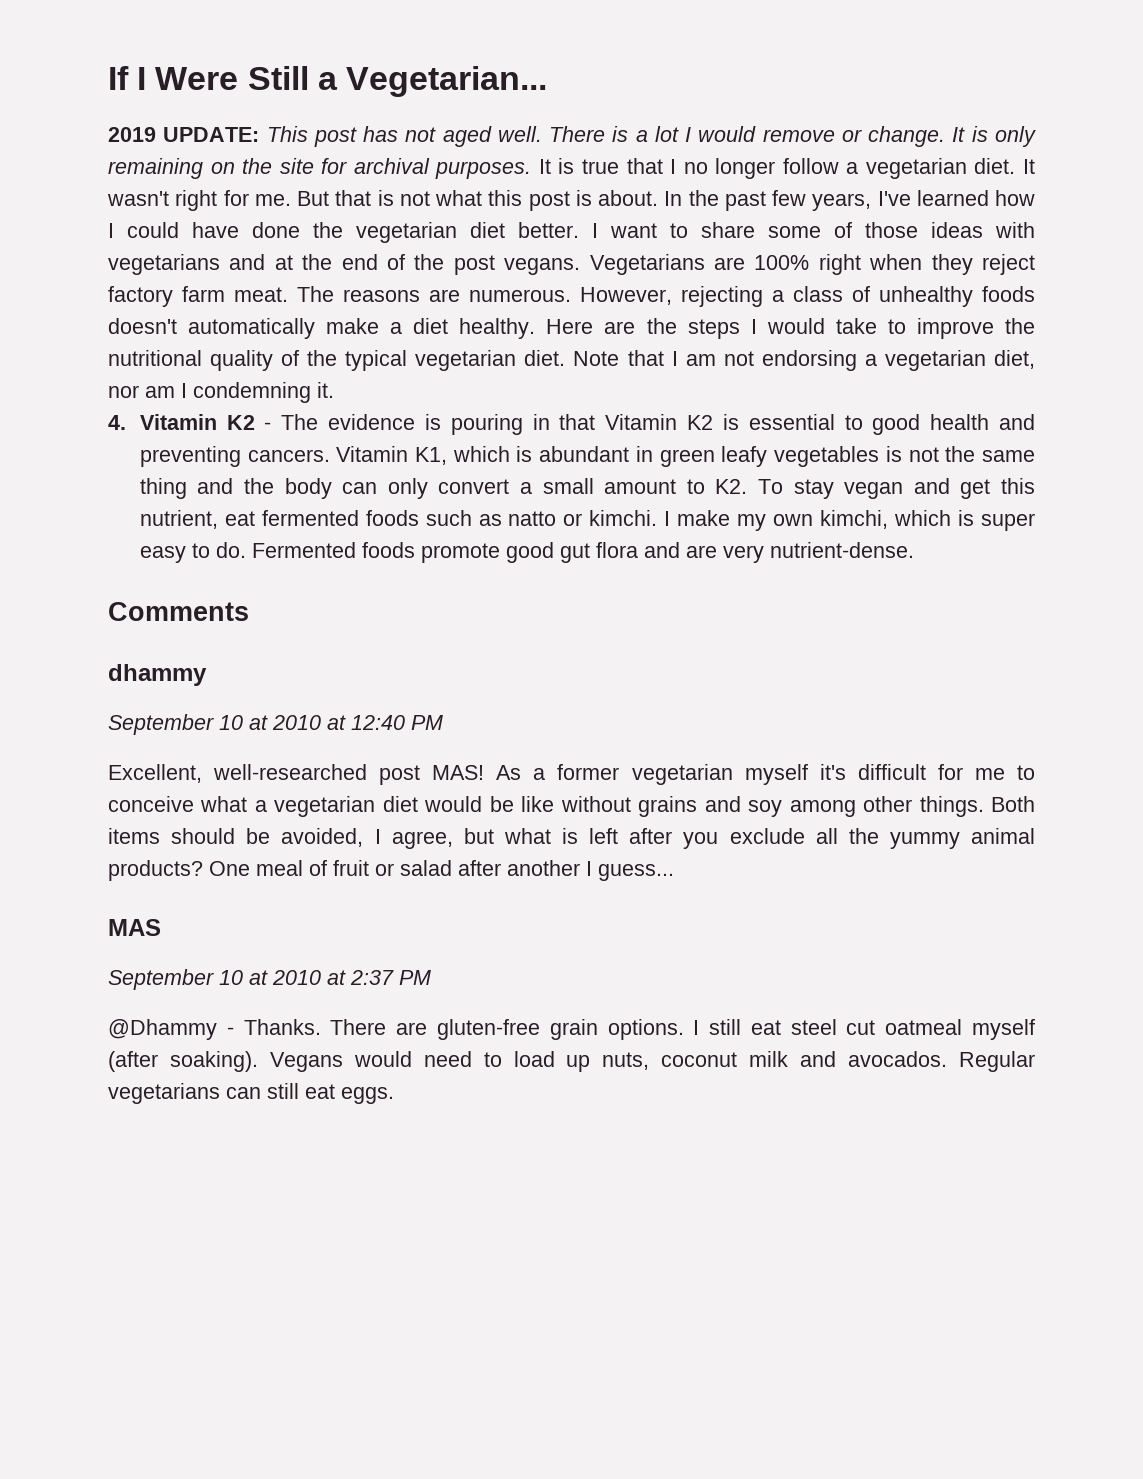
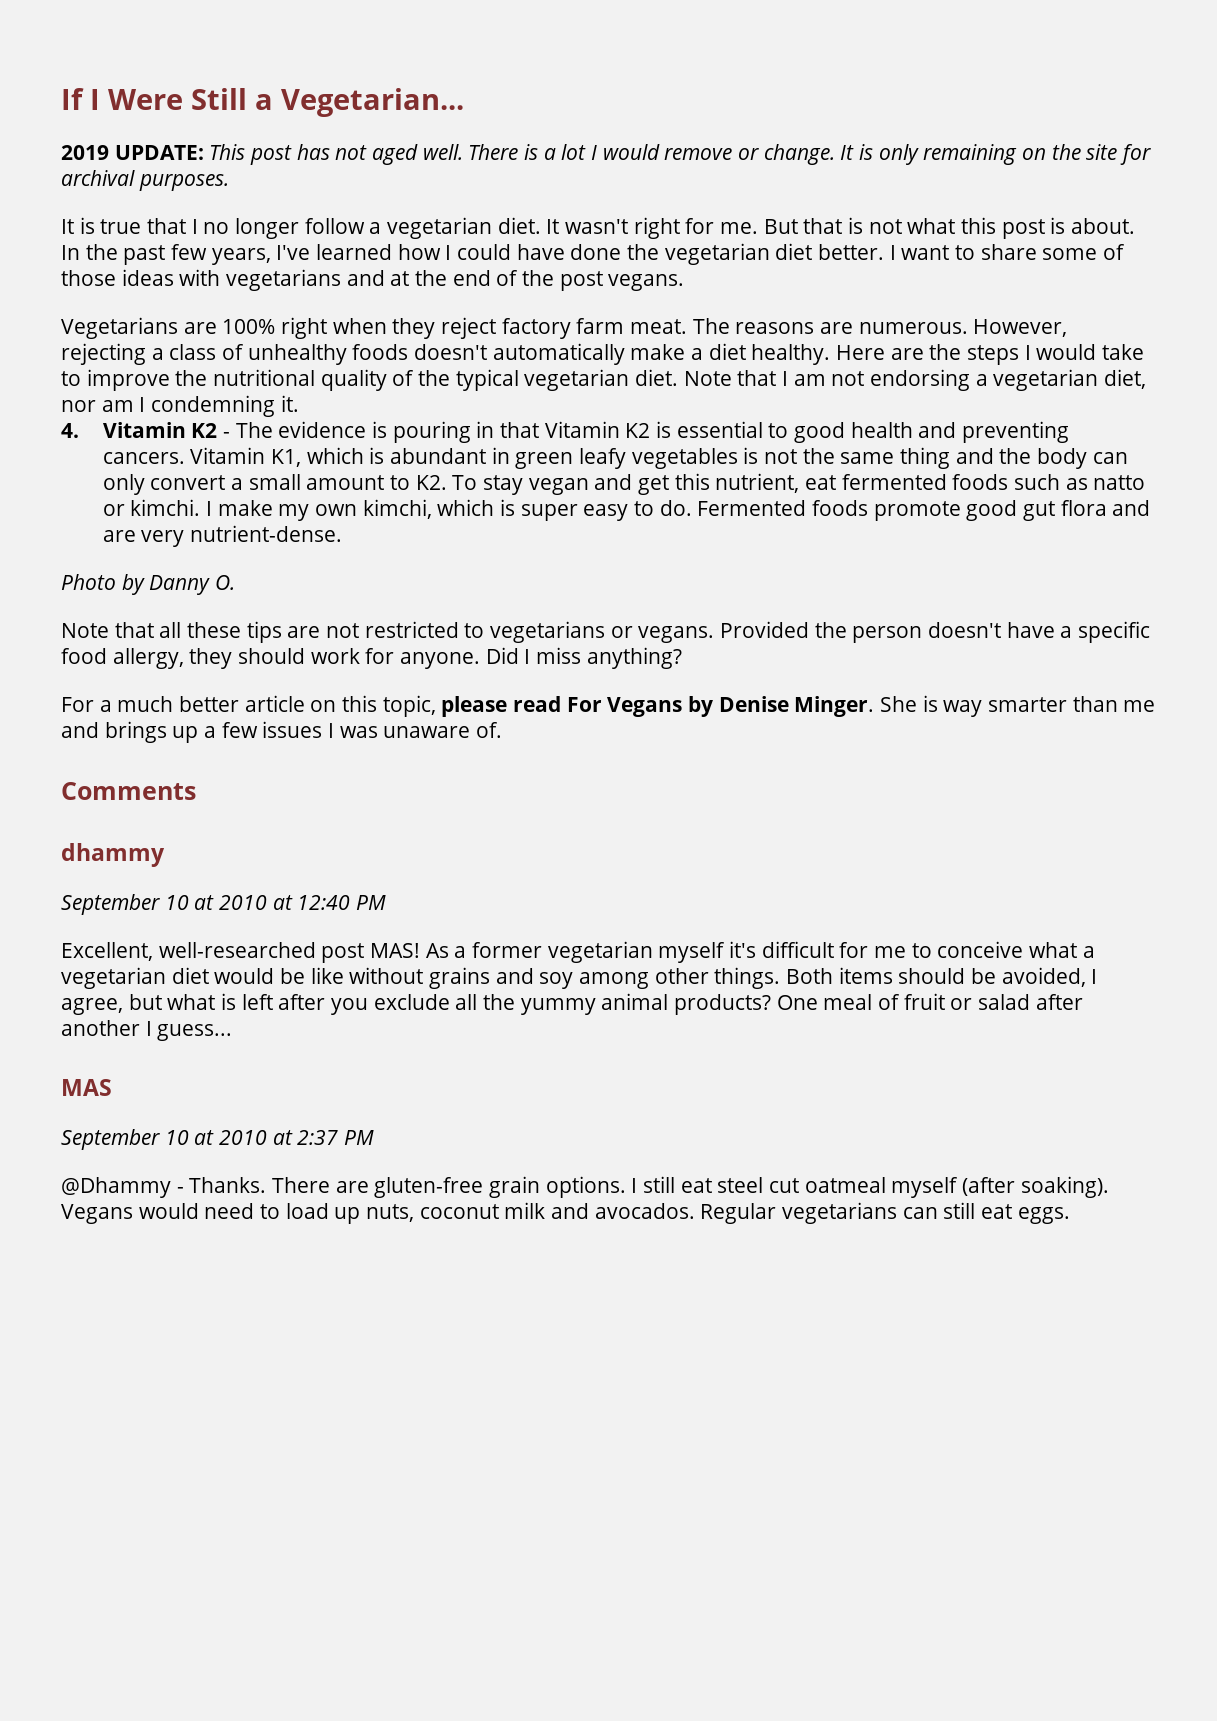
(532, 170) none -> (229, 182) //
(581, 266) none -> (685, 282) //
(914, 550) none -> [61,574,236,595] [61,621,1151,643] [61,647,682,669] [61,695,1156,717] [61,721,503,743] // Photo by Danny O. // Note that all these tips are not restricted to vegetarians or vegans. Provided the person doesn't have a specific food allergy, they should work for anyone. Did I miss anything? // For a much better article on this topic, please read For Vegans by Denise Minger. She is way smarter than me and brings up a few issues I was unaware of.

